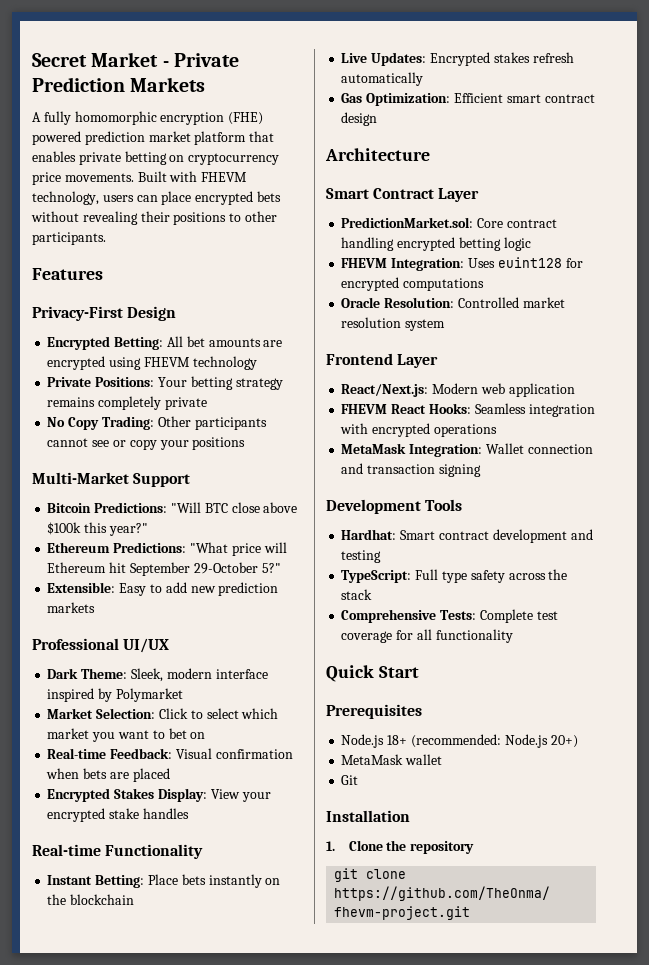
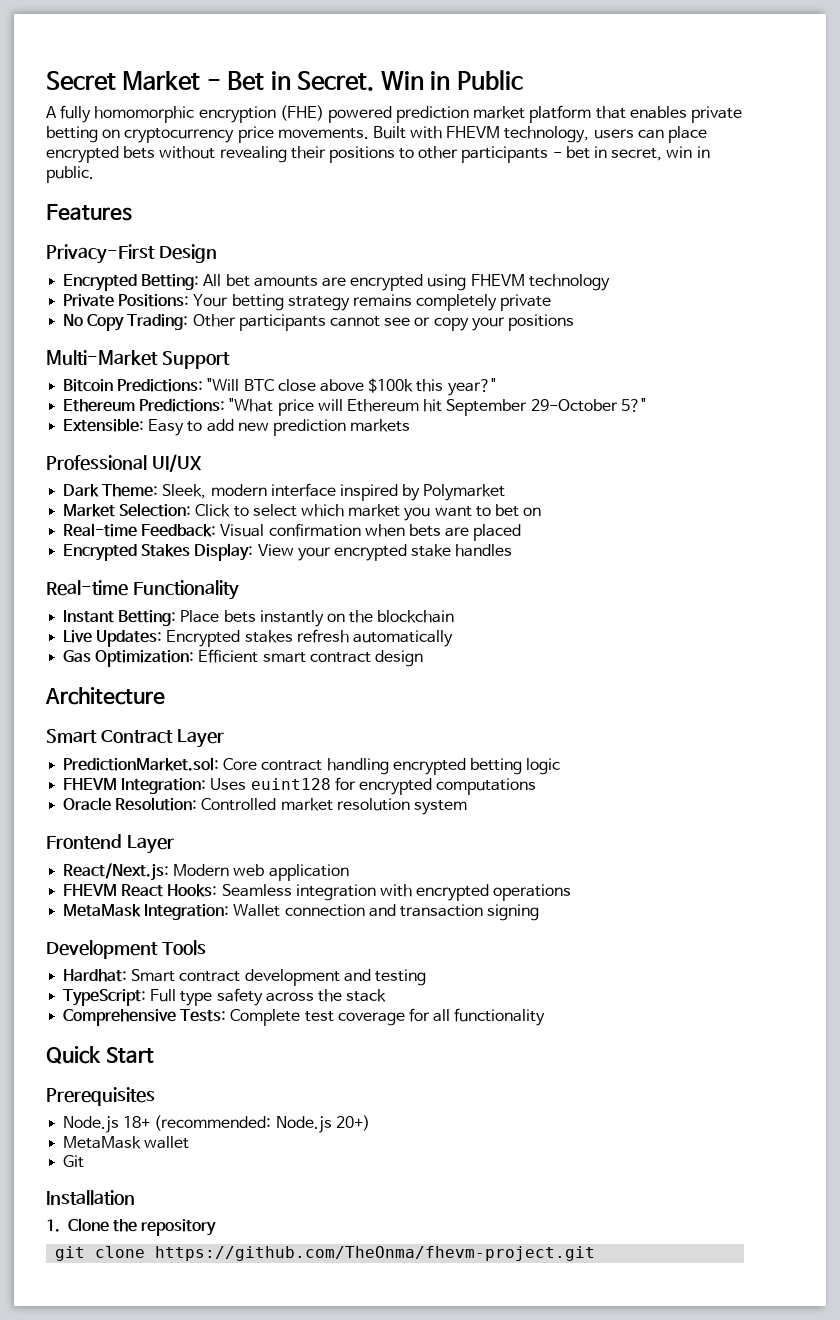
[173,53,239,67] [32,77,206,92] Private Prediction Markets -> [227,70,523,91] Bet in Secret. Win in Public
[32,232,106,245] participants. -> [461,146,710,163] [46,166,94,183] participants - bet in secret, win in public.

